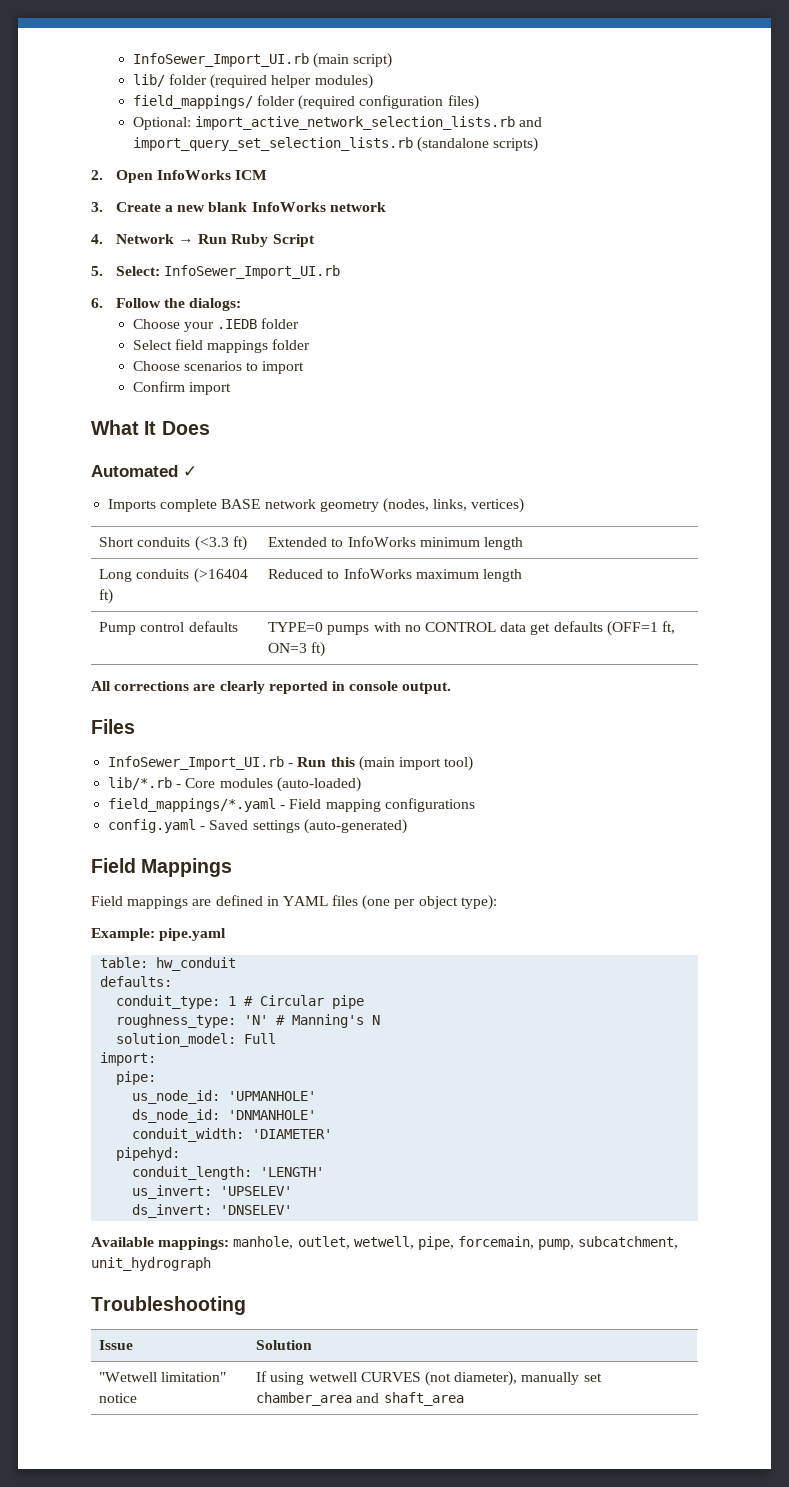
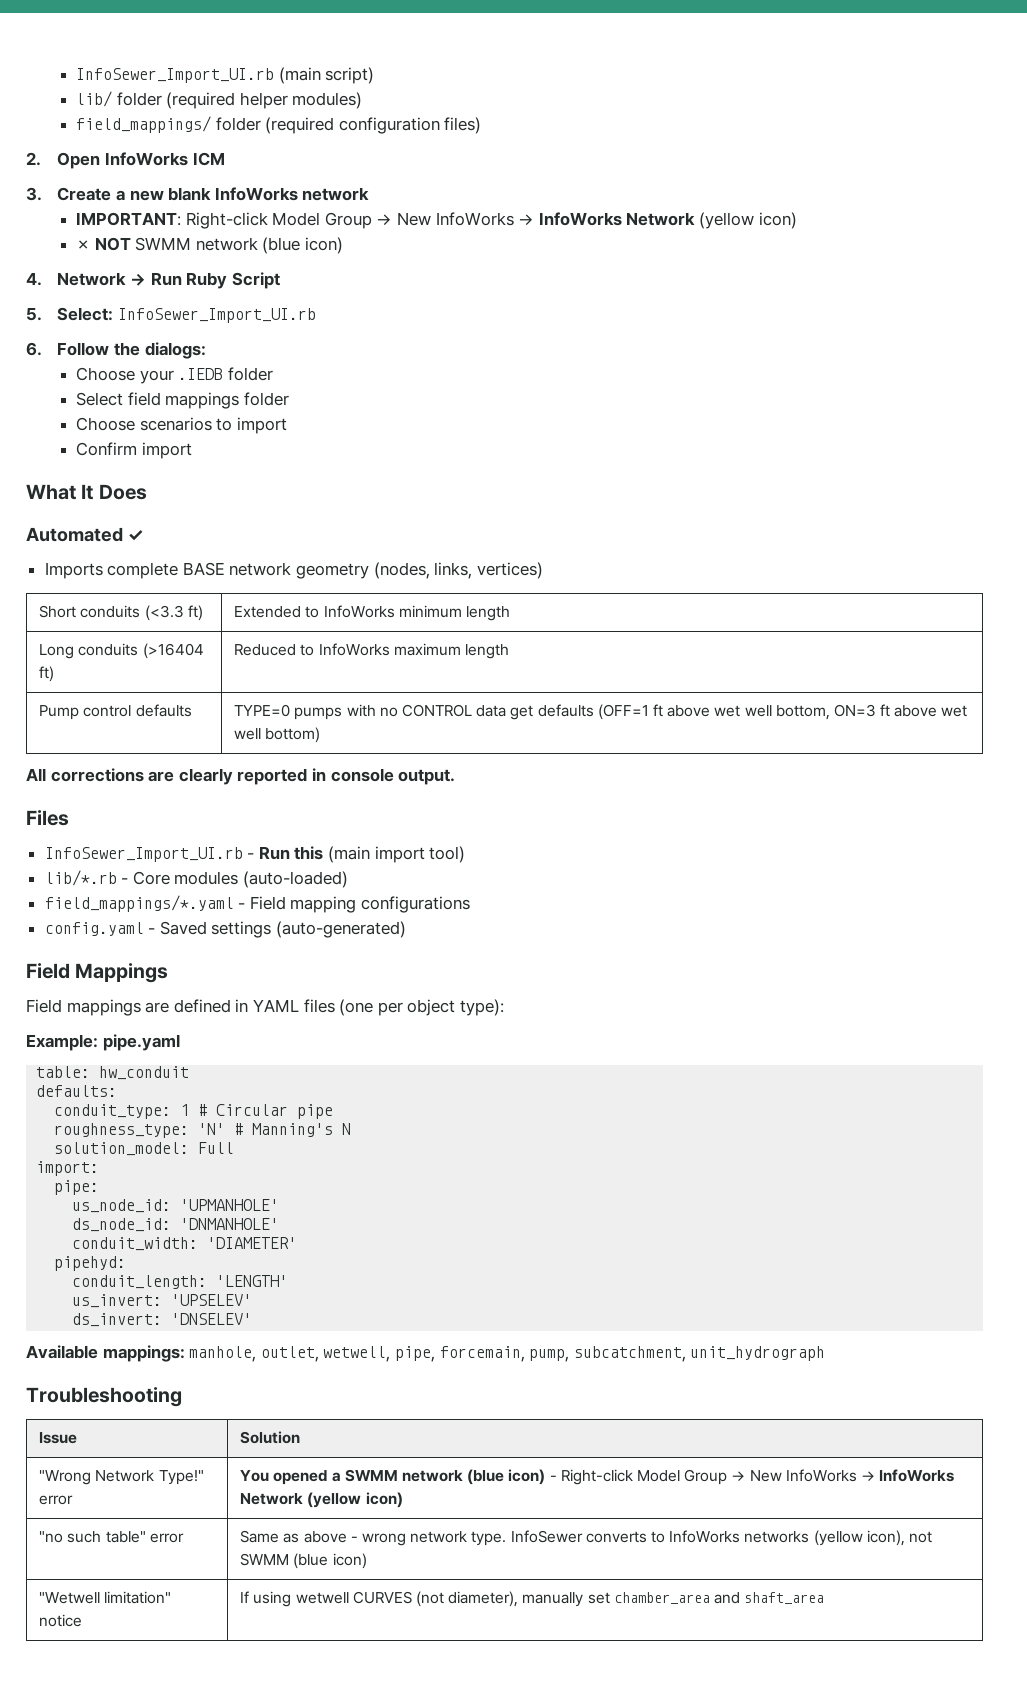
[132,116,543,130] [132,137,539,152] // Optional: import_active_network_selection_lists.rb and import_query_set_selection_lists.rb (standalone scripts) -> (482, 125) none
(386, 207) none -> [76,212,797,229] [76,237,344,254] // IMPORTANT: Right-click Model Group → New InfoWorks → InfoWorks Network (yellow icon) // ✗ NOT SWMM network (blue icon)
[661,621,675,634] [268,642,326,657] ft, ON=3 ft) -> [652,704,968,720] [234,727,321,743] ft above wet well bottom, ON=3 ft above wet well bottom)
(313, 1345) none -> [39,1470,204,1485] [39,1495,74,1505] [240,1469,955,1485] [240,1492,403,1508] [39,1531,184,1543] [240,1530,932,1546] [240,1553,367,1569] // "Wrong Network Type!" error | You opened a SWMM network (blue icon) - Right-click Model Group → New InfoWorks → InfoWorks Network (yellow icon) // "no such table" error | Same as above - wrong network type. InfoSewer converts to InfoWorks networks (yellow icon), not SWMM (blue icon)

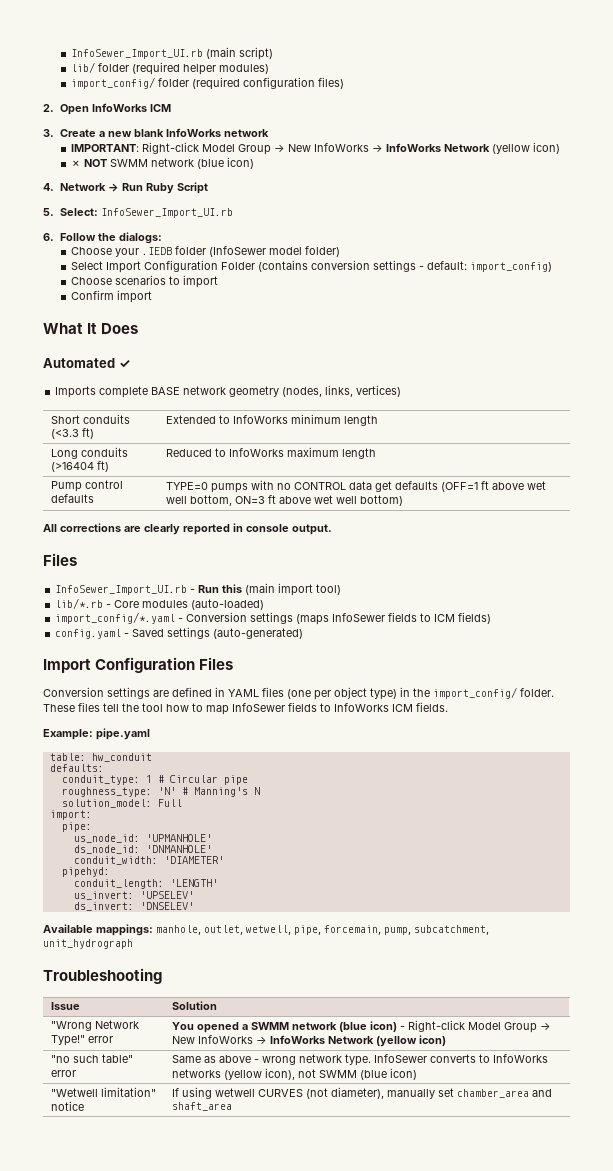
[76,116,212,133] field_mappings/ -> [70,77,155,89] import_config/
[76,392,289,409] // Select field mappings folder -> [208,246,340,257] [70,260,552,273] (InfoSewer model folder) // Select Import Configuration Folder (contains conversion settings - default: import_config)
[44,895,471,913] field_mappings/*.yaml - Field mapping configurations -> [55,612,492,625] import_config/*.yaml - Conversion settings (maps InfoSewer fields to ICM fields)
[26,963,169,983] [26,999,141,1016] Field Mappings // Field mappings -> [43,657,234,673] [43,687,150,699] Import Configuration Files // Conversion settings
[459,999,504,1016] type): -> [370,687,554,700] [43,702,448,715] type) in the import_config/ folder. These files tell the tool how to map InfoSewer fields to InfoWorks ICM fields.

